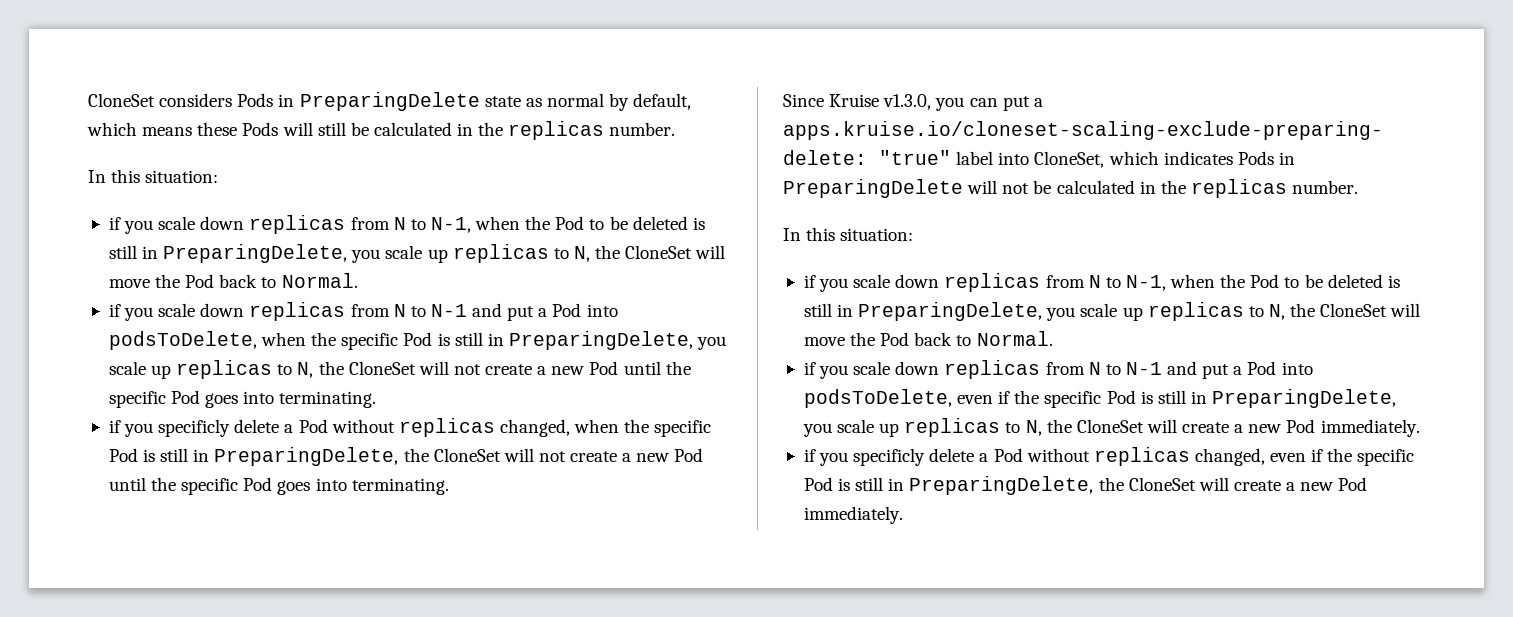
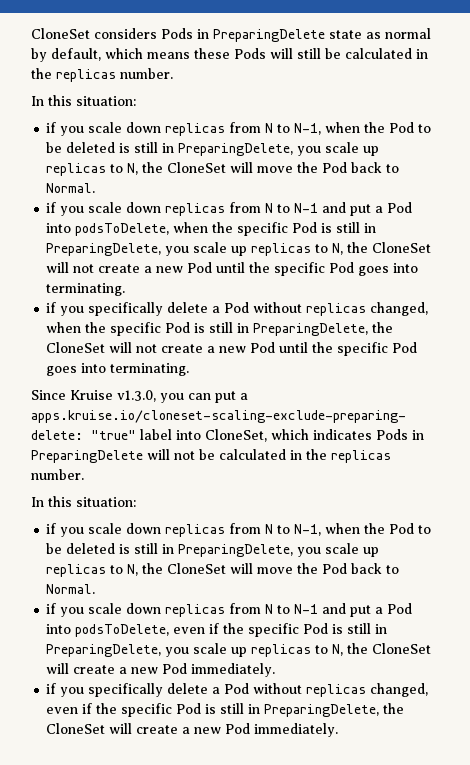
[158,419,231,437] specificly -> [88,302,164,316] specifically
[853,448,926,466] specificly -> [88,683,164,697] specifically

